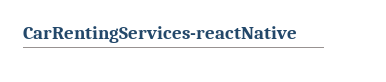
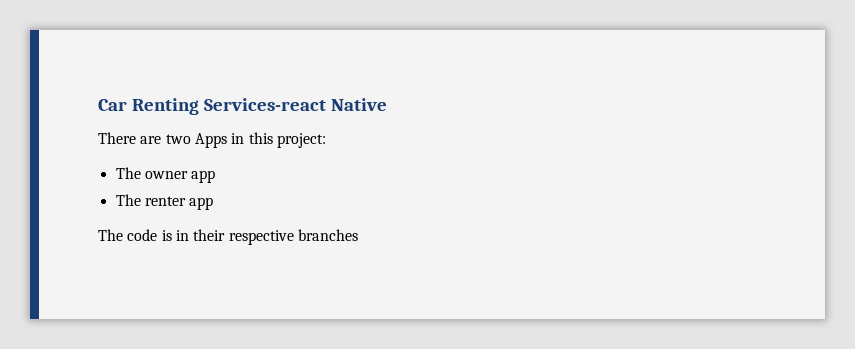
[23,26,297,43] CarRentingServices-reactNative -> [98,98,387,115] [98,132,326,148] [115,167,216,183] [115,194,214,210] [98,229,358,245] Car Renting Services-react Native // There are two Apps in this project: // The owner app // The renter app // The code is in their respective branches

